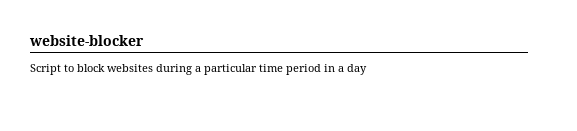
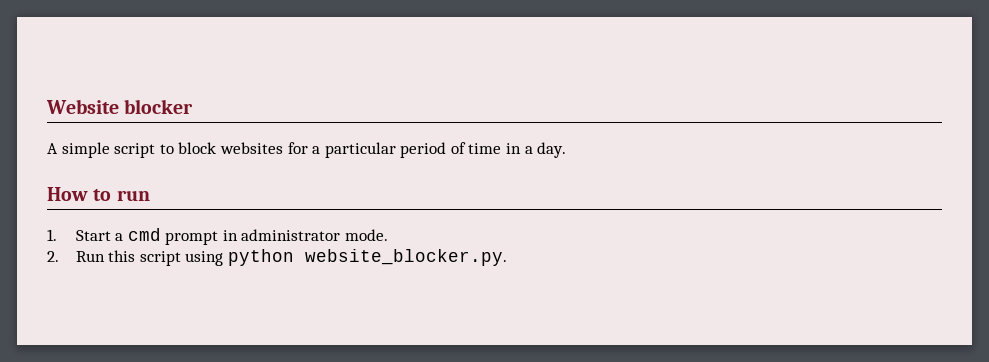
[29,35,144,46] [30,64,61,75] website-blocker // Script -> [46,99,194,114] [47,142,156,158] Website blocker // A simple script
[156,64,192,75] during -> [287,142,308,154] for
[259,64,367,75] time period in a day -> [400,142,567,158] [47,187,150,201] [47,228,389,245] [47,249,507,266] period of time in a day. // How to run // 1. Start a cmd prompt in administrator mode. // 2. Run this script using python website_blocker.py.

